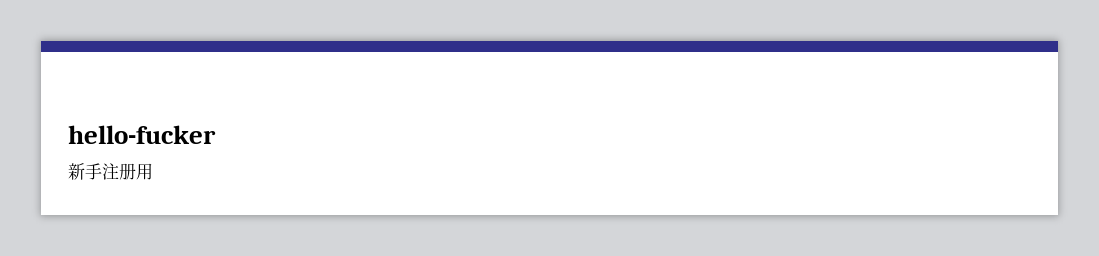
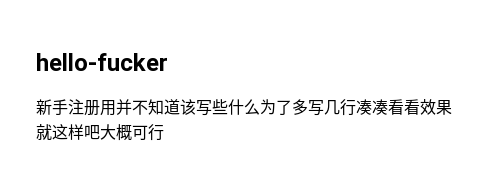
(153, 171) none -> [116,99,452,116] [36,124,164,141] 并不知道该写些什么为了多写几行凑凑看看效果就这样吧大概可行

